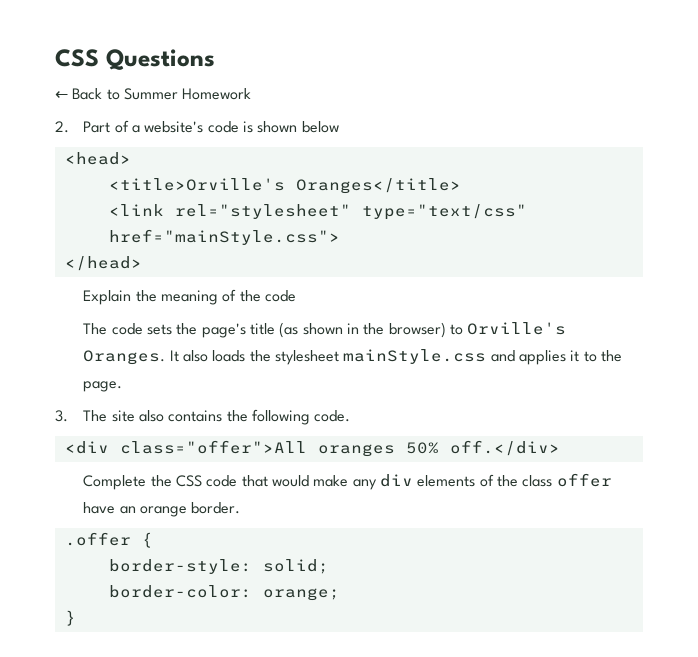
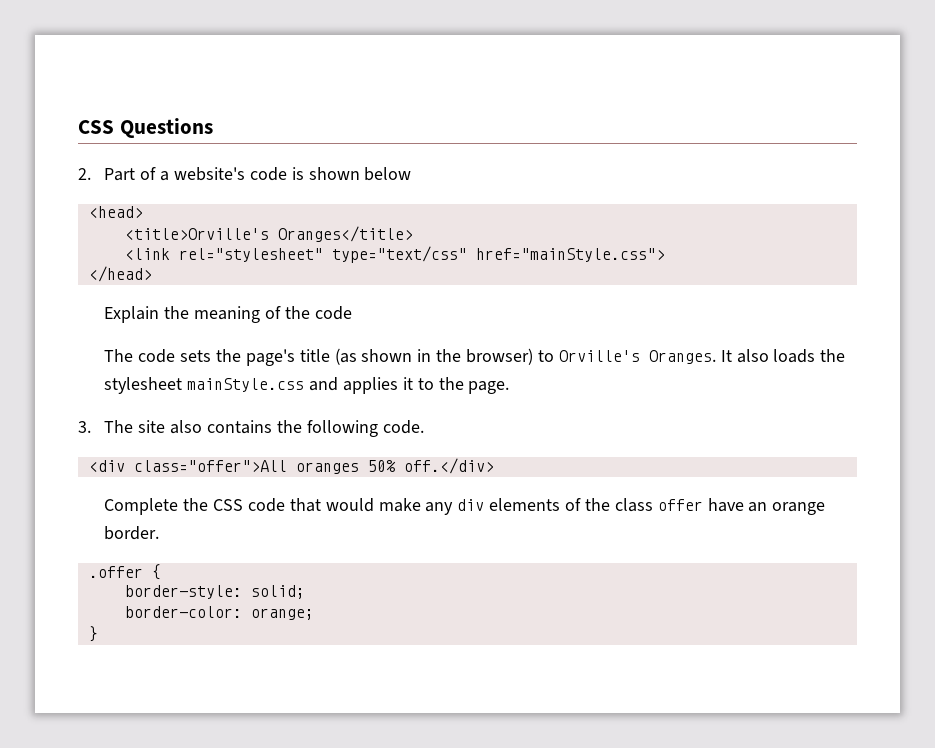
[55,88,252,100] // ← Back to Summer Homework -> (213, 128) none

